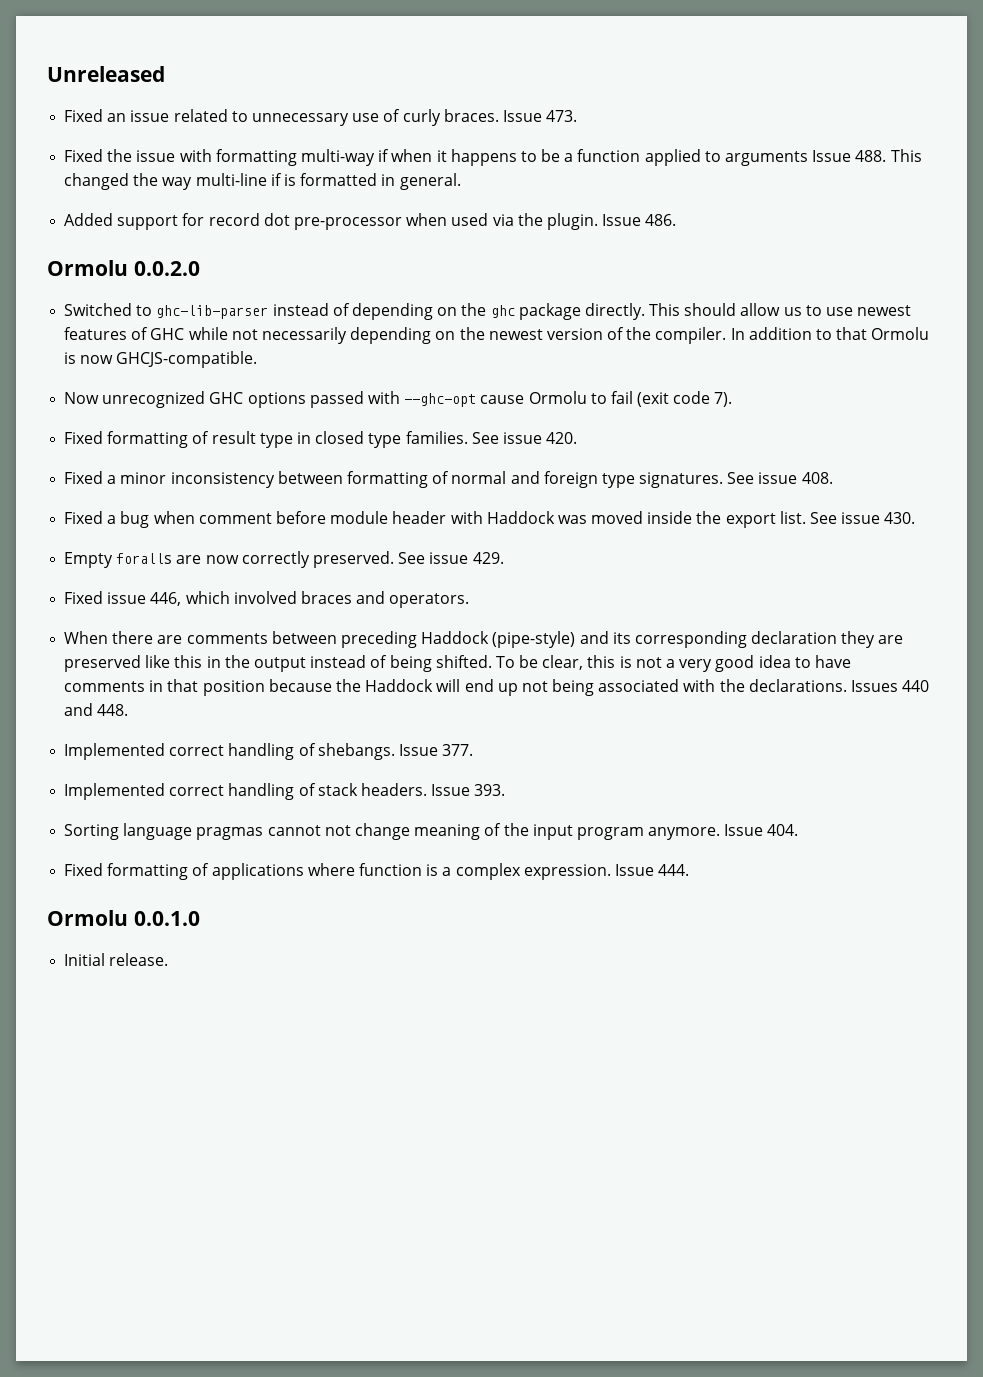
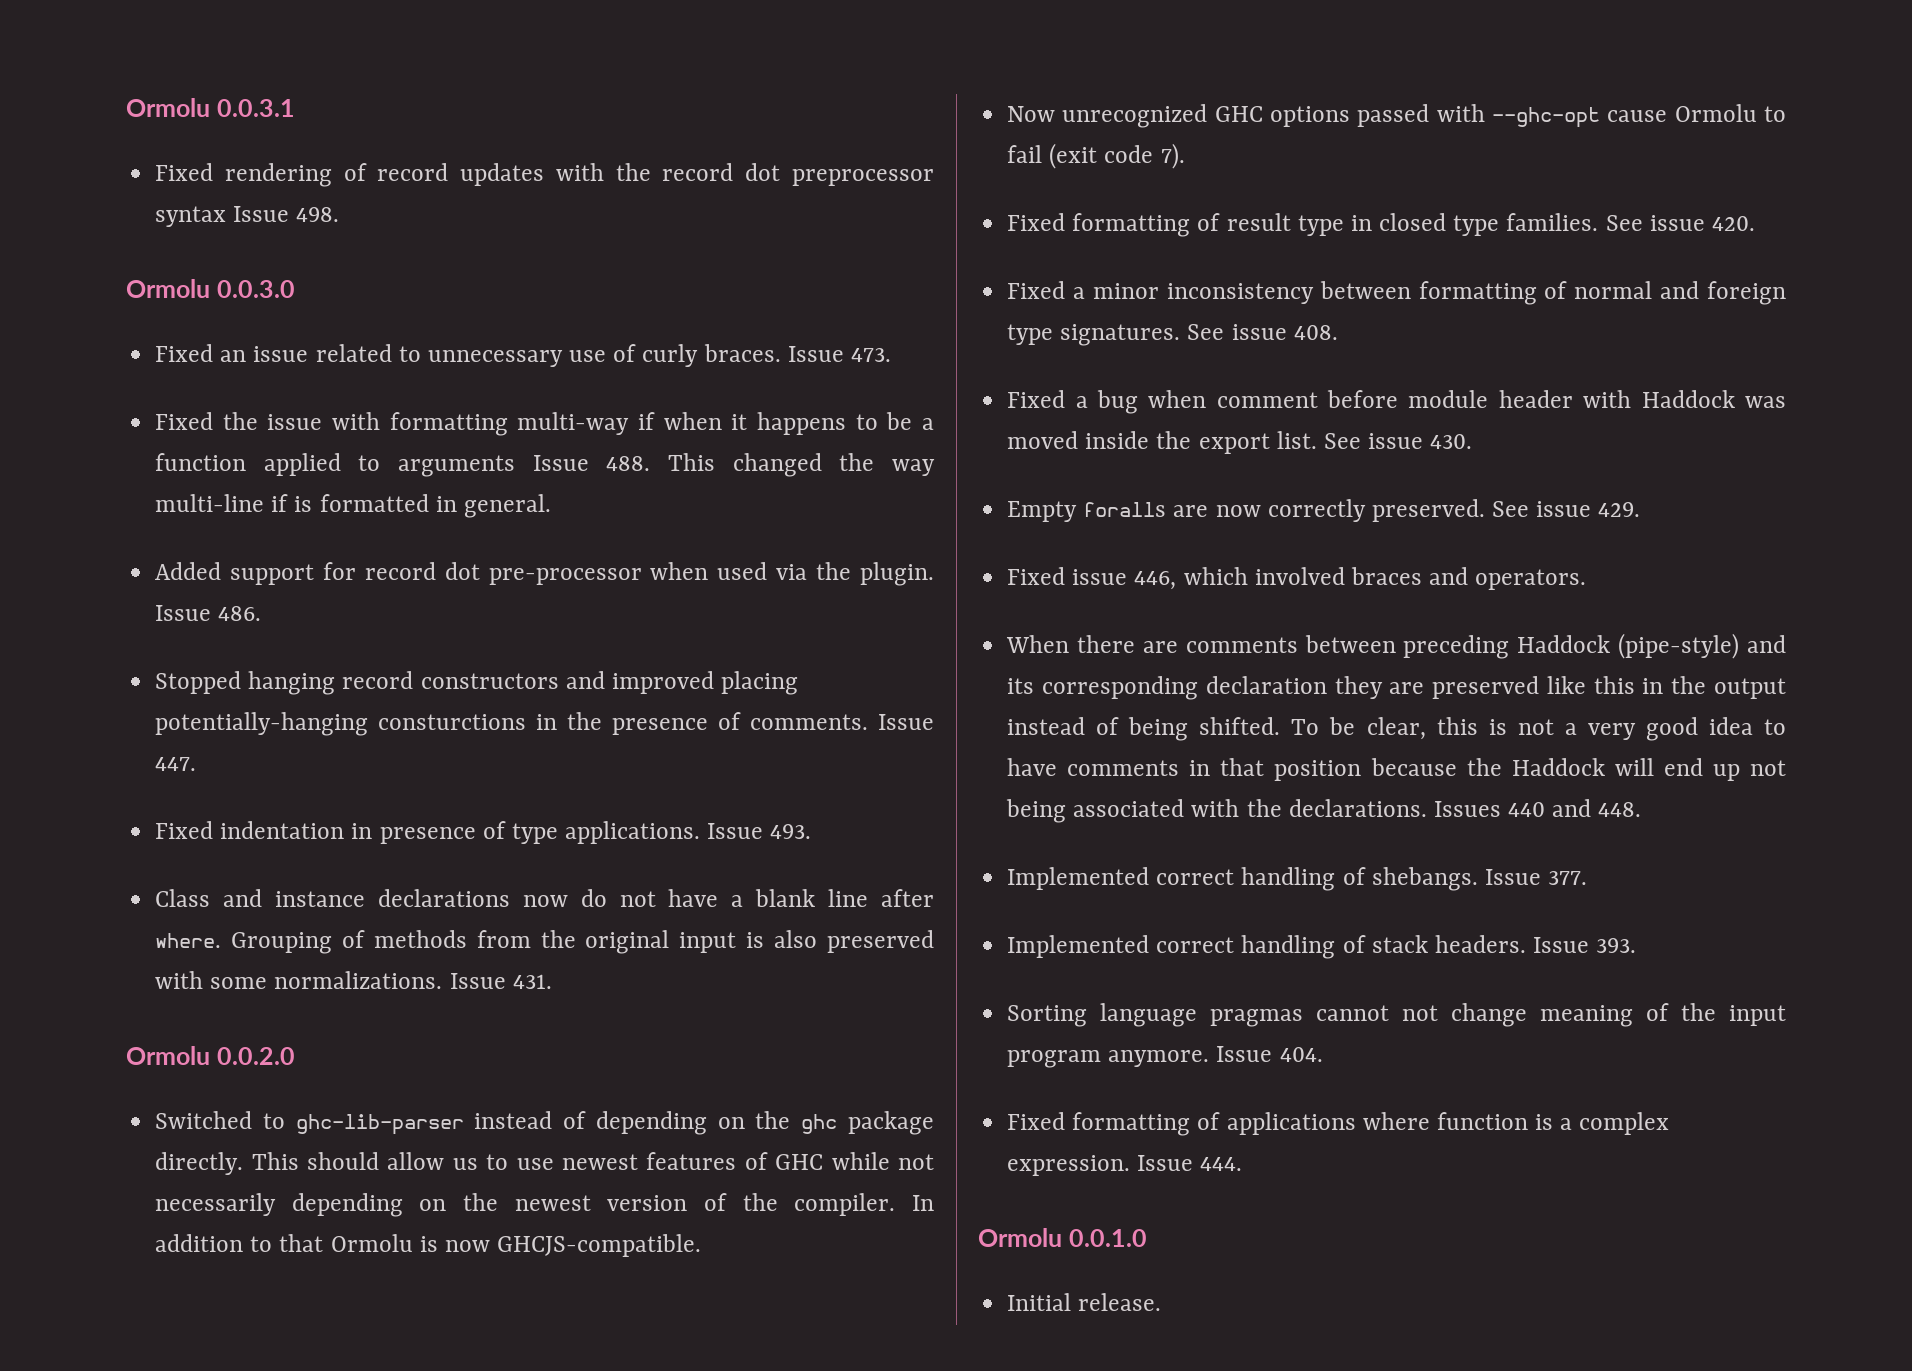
[47,66,165,82] Unreleased -> [126,98,295,117] [155,163,934,187] [155,206,340,227] [126,279,295,298] Ormolu 0.0.3.1 // Fixed rendering of record updates with the record dot preprocessor syntax Issue 498. // Ormolu 0.0.3.0
(677, 220) none -> [155,671,799,695] [155,712,934,736] [155,757,197,771] [155,821,812,844] [155,889,934,907] [155,930,934,954] [155,971,552,989] // Stopped hanging record constructors and improved placing potentially-hanging consturctions in the presence of comments. Issue 447. // Fixed indentation in presence of type applications. Issue 493. // Class and instance declarations now do not have a blank line after where. Grouping of methods from the original input is also preserved with some normalizations. Issue 431.

